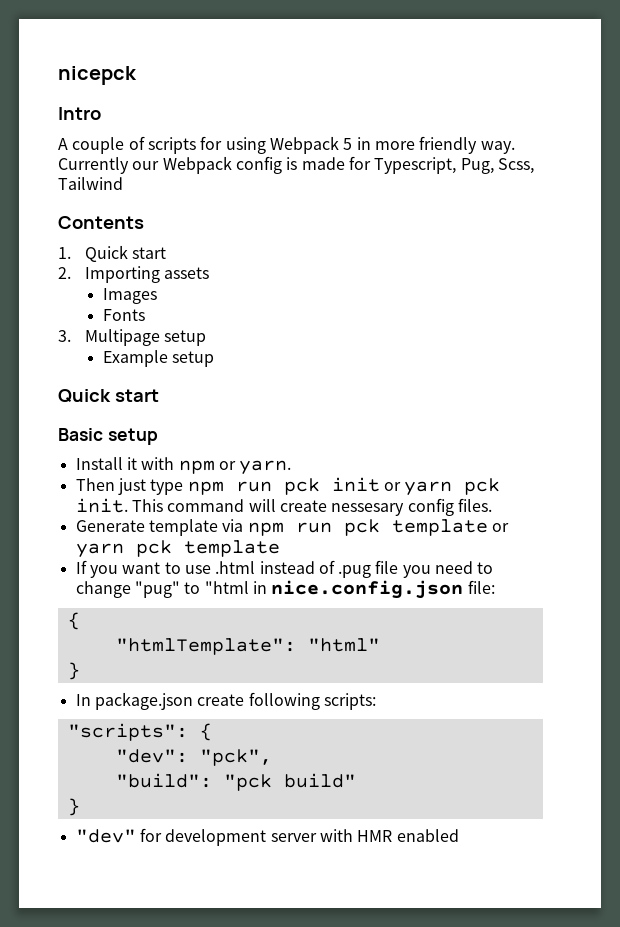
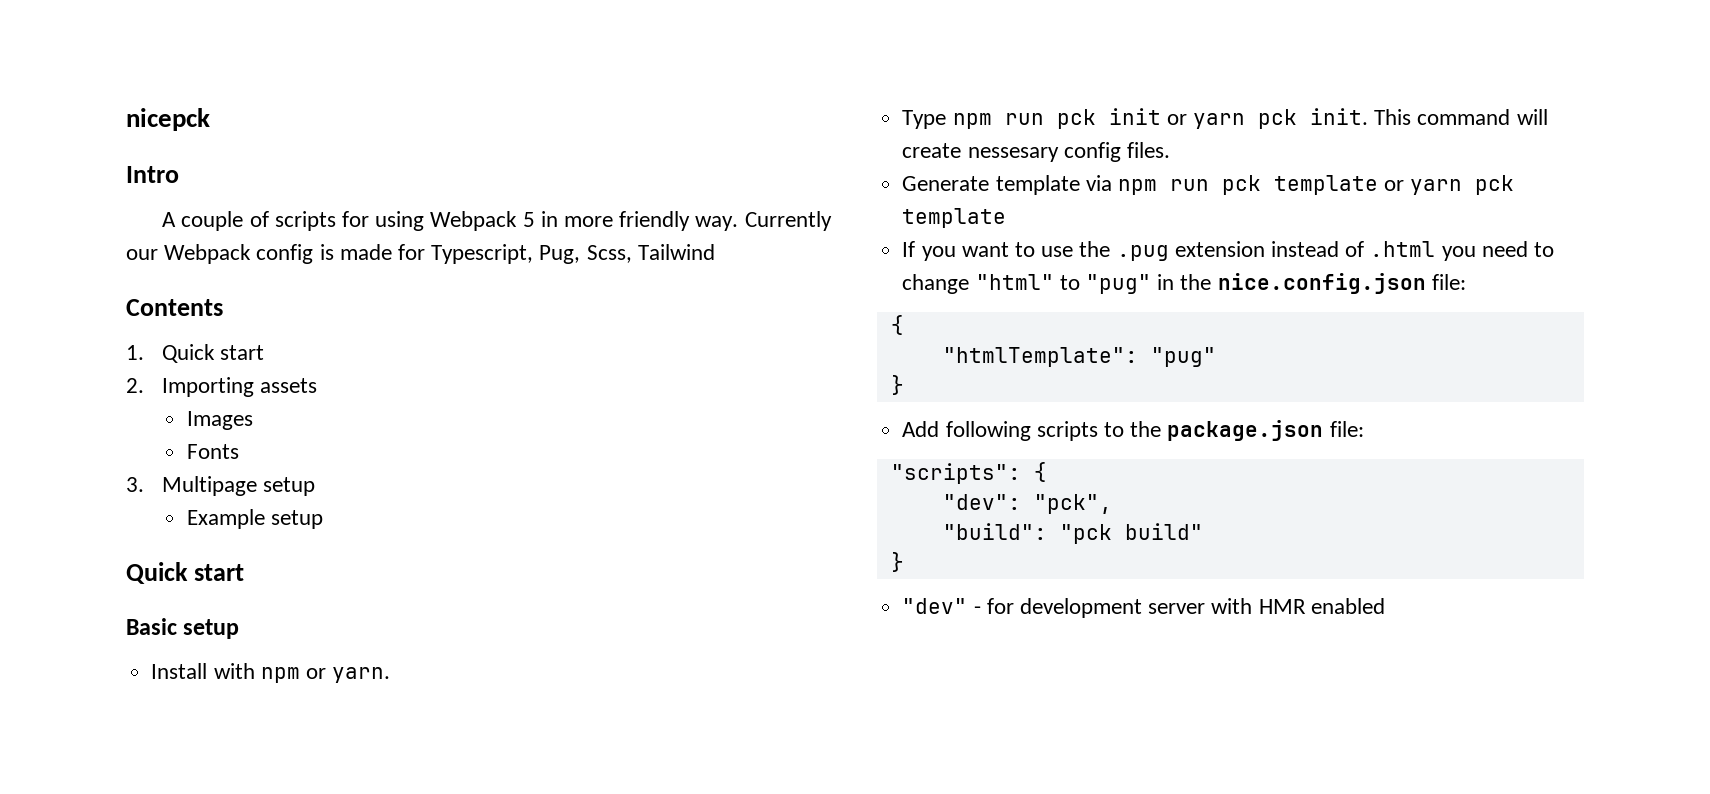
[126,457,137,470] it -> (208, 671) none
[75,478,184,495] Then just type -> [902,110,947,129] Type
[215,560,494,578] [75,581,267,598] .html instead of .pug file you need to change "pug" to "html in -> [1079,241,1555,261] [902,274,1212,294] the .pug extension instead of .html you need to change "html" to "pug" in the
[307,638,380,652] [67,662,80,680] [75,692,376,710] "html" // } // In package.json create following scripts: -> [1150,347,1216,367] [890,375,904,395] [902,420,1364,441] "pug" // } // Add following scripts to the package.json file:
(136, 836) none -> [973,606,981,614] -

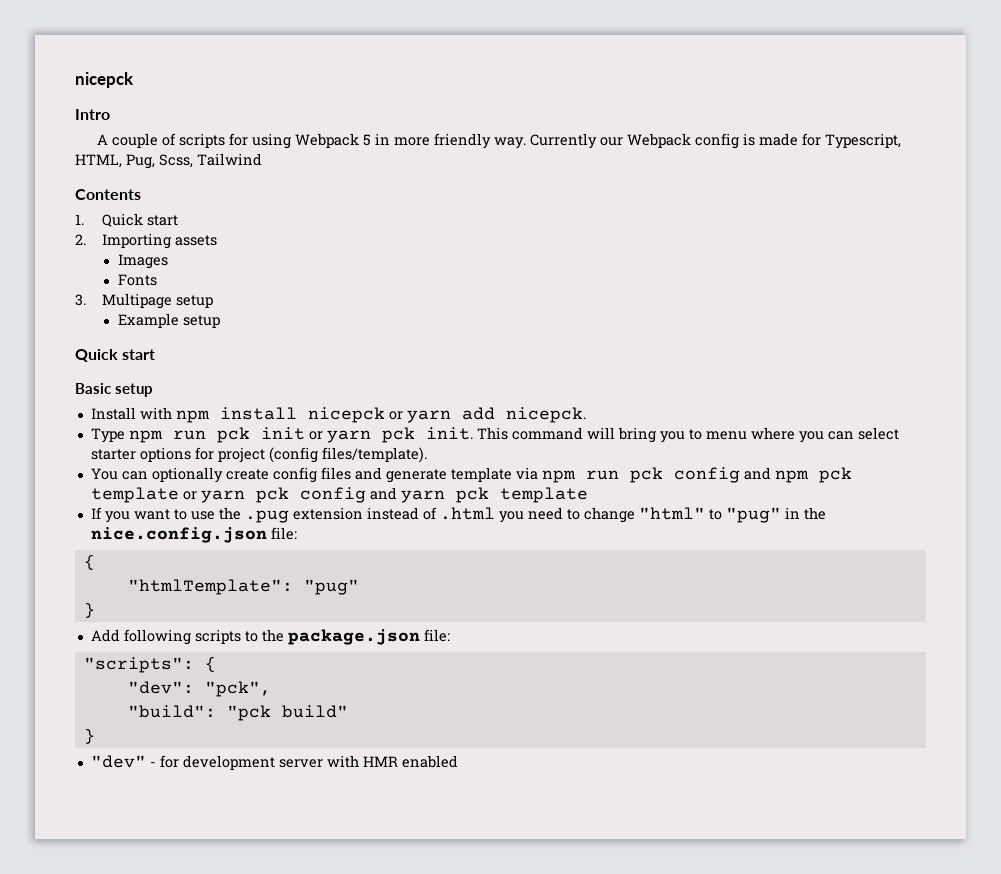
(534, 254) none -> [75,154,122,168] HTML,
[305,667,391,683] or yarn. -> [219,407,586,423] install nicepck or yarn add nicepck.
[902,142,1170,162] [902,176,990,191] create nessesary config files. // Generate -> [617,427,899,443] [90,447,427,463] [90,467,447,483] bring you to menu where you can select starter options for project (config files/template). // You can optionally create config files and generate
[1273,175,1405,195] template or -> [673,467,852,483] [90,487,397,503] config and npm pck template or yarn pck config and

